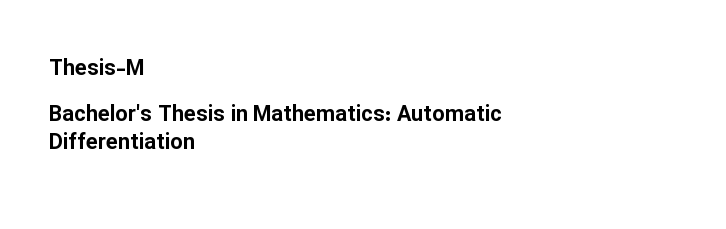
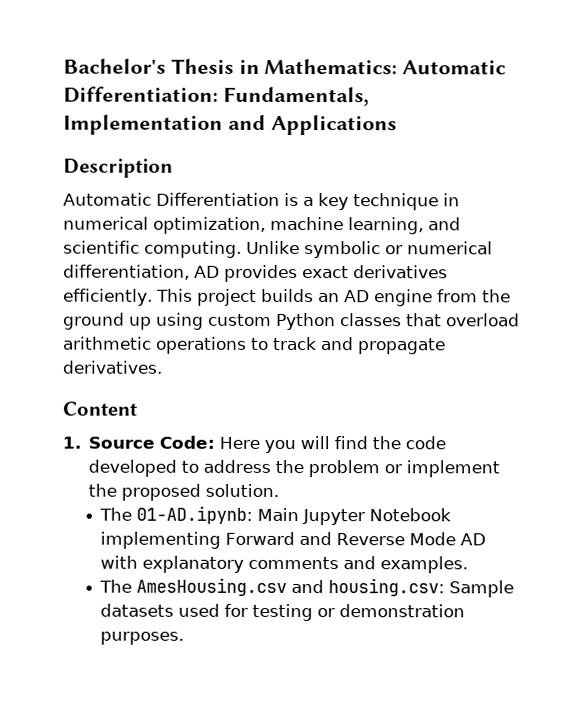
[49,58,144,75] Thesis-M // -> (63, 66) none
[49,132,195,149] Differentiation -> [63,86,369,107] [63,114,397,136] [63,158,173,178] [63,192,460,211] [63,216,461,235] [63,240,493,259] [63,264,448,283] [63,288,511,307] [63,312,520,331] [63,336,446,355] [62,360,163,374] [62,401,137,416] [62,435,447,454] [88,459,501,478] [88,483,280,501] [99,505,452,526] [100,531,487,549] [100,555,469,574] [99,577,515,598] [100,603,466,622] [100,631,185,645] Differentiation: Fundamentals, Implementation and Applications // Description // Automatic Differentiation is a key technique in numerical optimization, machine learning, and scientific computing. Unlike symbolic or numerical differentiation, AD provides exact derivatives efficiently. This project builds an AD engine from the ground up using custom Python classes that overload arithmetic operations to track and propagate derivatives. // Content // 1. Source Code: Here you will find the code developed to address the problem or implement the proposed solution. // The 01-AD.ipynb: Main Jupyter Notebook implementing Forward and Reverse Mode AD with explanatory comments and examples. // The AmesHousing.csv and housing.csv: Sample datasets used for testing or demonstration purposes.

